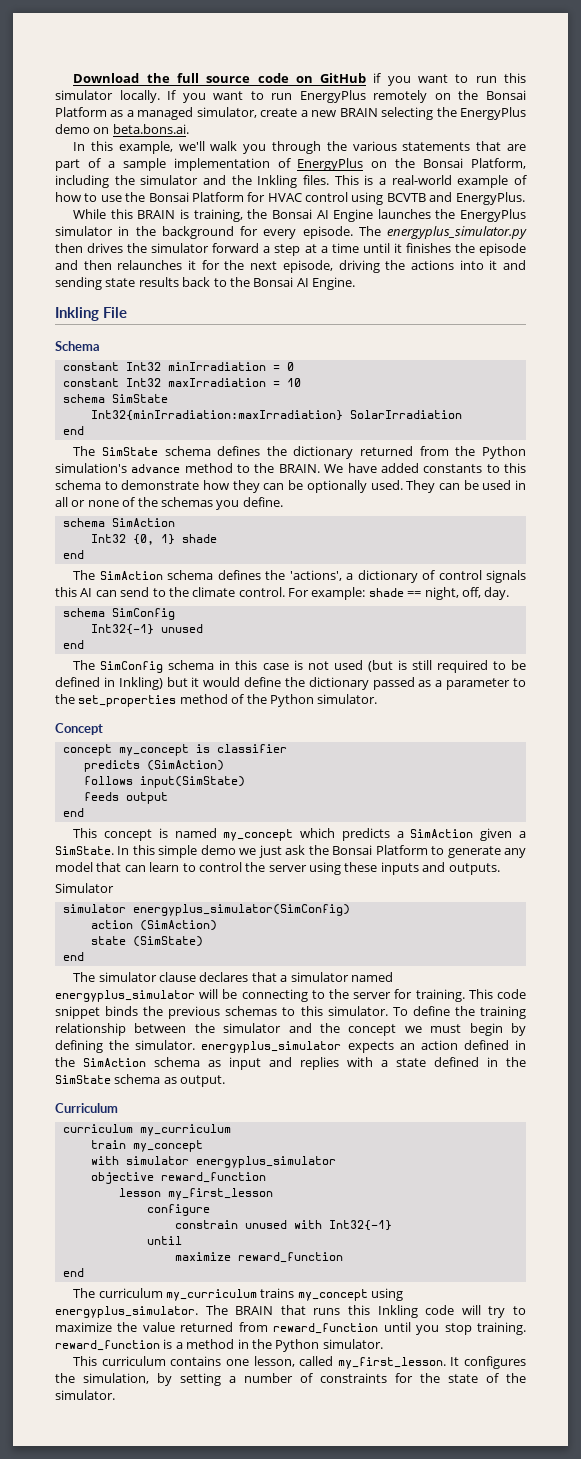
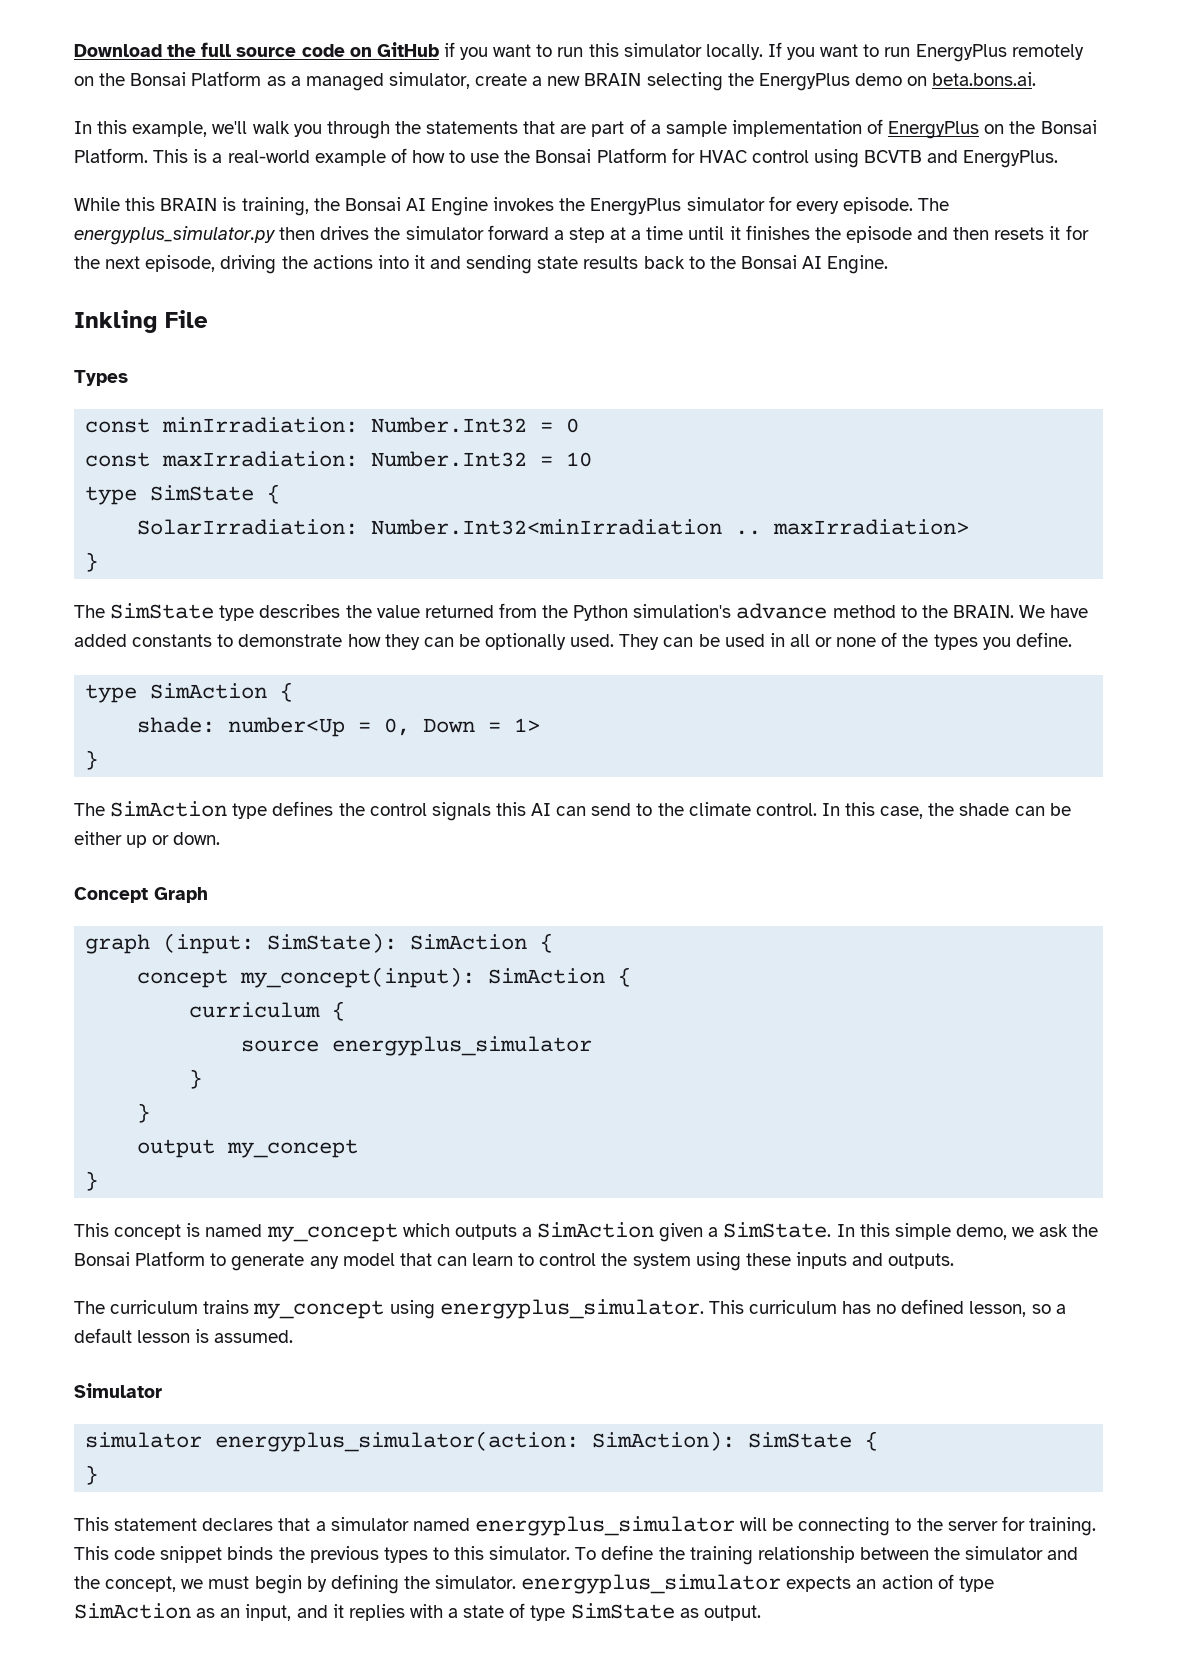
[352,141,397,151] various -> (421, 127) none
[470,158,526,169] [55,175,329,188] Platform, including the simulator and the Inkling files. -> [74,148,148,163] Platform.
[377,209,431,219] launches -> [493,197,555,211] invokes
[118,226,234,239] in the background -> (765, 204) none
[117,260,183,270] relaunches -> [994,227,1045,240] resets
[55,341,100,351] [62,362,266,371] Schema // constant Int32 minIrradiation -> [74,370,128,386] [85,417,528,433] Types // const minIrradiation: Number.Int32
[62,378,266,387] constant Int32 maxIrradiation -> [85,451,528,467] const maxIrradiation: Number.Int32
[62,394,168,403] [90,410,462,421] [62,426,84,435] [73,446,354,459] schema SimState // Int32{minIrradiation:maxIrradiation} SolarIrradiation // end // The SimState schema defines the dictionary -> [85,484,281,505] [137,519,970,535] [85,552,99,572] [74,603,420,621] type SimState { // SolarIrradiation: Number.Int32<minIrradiation .. maxIrradiation> // } // The SimState type describes the value
[504,463,527,473] [55,480,118,490] this schema to -> (234, 640) none
[160,497,213,507] schemas -> [933,634,978,650] types
[62,518,175,527] [90,534,217,545] [62,550,84,559] schema SimAction // Int32 {0, 1} shade // end -> [85,682,294,703] [137,717,541,737] [85,750,99,770] type SimAction { // shade: number<Up = 0, Down = 1> // }
[167,570,436,583] schema defines the 'actions', a dictionary of -> [232,801,365,819] type defines the
[288,587,510,600] [62,608,175,620] [90,624,203,635] [62,640,84,649] [73,660,526,673] [55,677,526,690] [55,694,378,707] [55,723,103,735] [62,744,287,756] [83,760,224,772] [83,776,245,788] [83,792,168,804] [62,808,84,817] For example: shade == night, off, day. // schema SimConfig // Int32{-1} unused // end // The SimConfig schema in this case is not used (but is still required to be defined in Inkling) but it would define the dictionary passed as a parameter to the set_properties method of the Python simulator. // Concept // concept my_concept is classifier // predicts (SimAction) // follows input(SimState) // feeds output // end -> [821,802,1071,819] [74,831,221,848] [74,887,208,903] [85,933,554,954] [137,967,632,988] [189,1001,346,1021] [241,1036,593,1056] [189,1069,203,1089] [137,1103,151,1123] [137,1139,359,1158] [85,1171,99,1191] In this case, the shade can be either up or down. // Concept Graph // graph (input: SimState): SimAction { // concept my_concept(input): SimAction { // curriculum { // source energyplus_simulator // } // } // output my_concept // }
[341,828,390,841] predicts -> [454,1224,517,1240] outputs
[200,845,282,858] demo we just -> [955,1224,1035,1240] demo, we
[268,865,307,872] server -> [632,1253,691,1269] system
[55,883,114,893] [62,904,350,916] [90,920,217,931] [90,936,203,947] [62,952,84,961] [73,972,197,982] Simulator // simulator energyplus_simulator(SimConfig) // action (SimAction) // state (SimState) // end // The simulator clause -> [74,1299,1066,1319] [74,1328,294,1343] [74,1383,162,1398] [85,1431,879,1452] [85,1465,99,1485] [74,1517,198,1531] The curriculum trains my_concept using energyplus_simulator. This curriculum has no defined lesson, so a default lesson is assumed. // Simulator // simulator energyplus_simulator(action: SimAction): SimState { // } // This statement
[225,1006,278,1016] schemas -> [383,1547,428,1563] types
[348,1024,397,1036] concept -> [105,1576,177,1592] concept,
[463,1040,526,1050] [55,1057,526,1070] [55,1074,226,1087] [55,1103,118,1113] [62,1124,231,1136] [90,1140,203,1152] [90,1156,336,1168] [90,1172,266,1184] [118,1188,273,1200] [146,1204,210,1216] [174,1220,392,1231] [146,1236,182,1245] [174,1252,343,1263] [62,1268,84,1277] [73,1288,404,1301] [55,1305,527,1318] [55,1322,526,1335] [55,1339,383,1352] [73,1356,526,1369] [55,1373,526,1386] [55,1390,115,1400] defined in the SimAction schema as input and replies with a state defined in the SimState schema as output. // Curriculum // curriculum my_curriculum // train my_concept // with simulator energyplus_simulator // objective reward_function // lesson my_first_lesson // configure // constrain unused with Int32{-1} // until // maximize reward_function // end // The curriculum my_curriculum trains my_concept using energyplus_simulator. The BRAIN that runs this Inkling code will try to maximize the value returned from reward_function until you stop training. reward_function is a method in the Python simulator. // This curriculum contains one lesson, called my_first_lesson. It configures the simulation, by setting a number of constraints for the state of the simulator. -> [937,1574,994,1592] [74,1603,761,1621] of type SimAction as an input, and it replies with a state of type SimState as output.

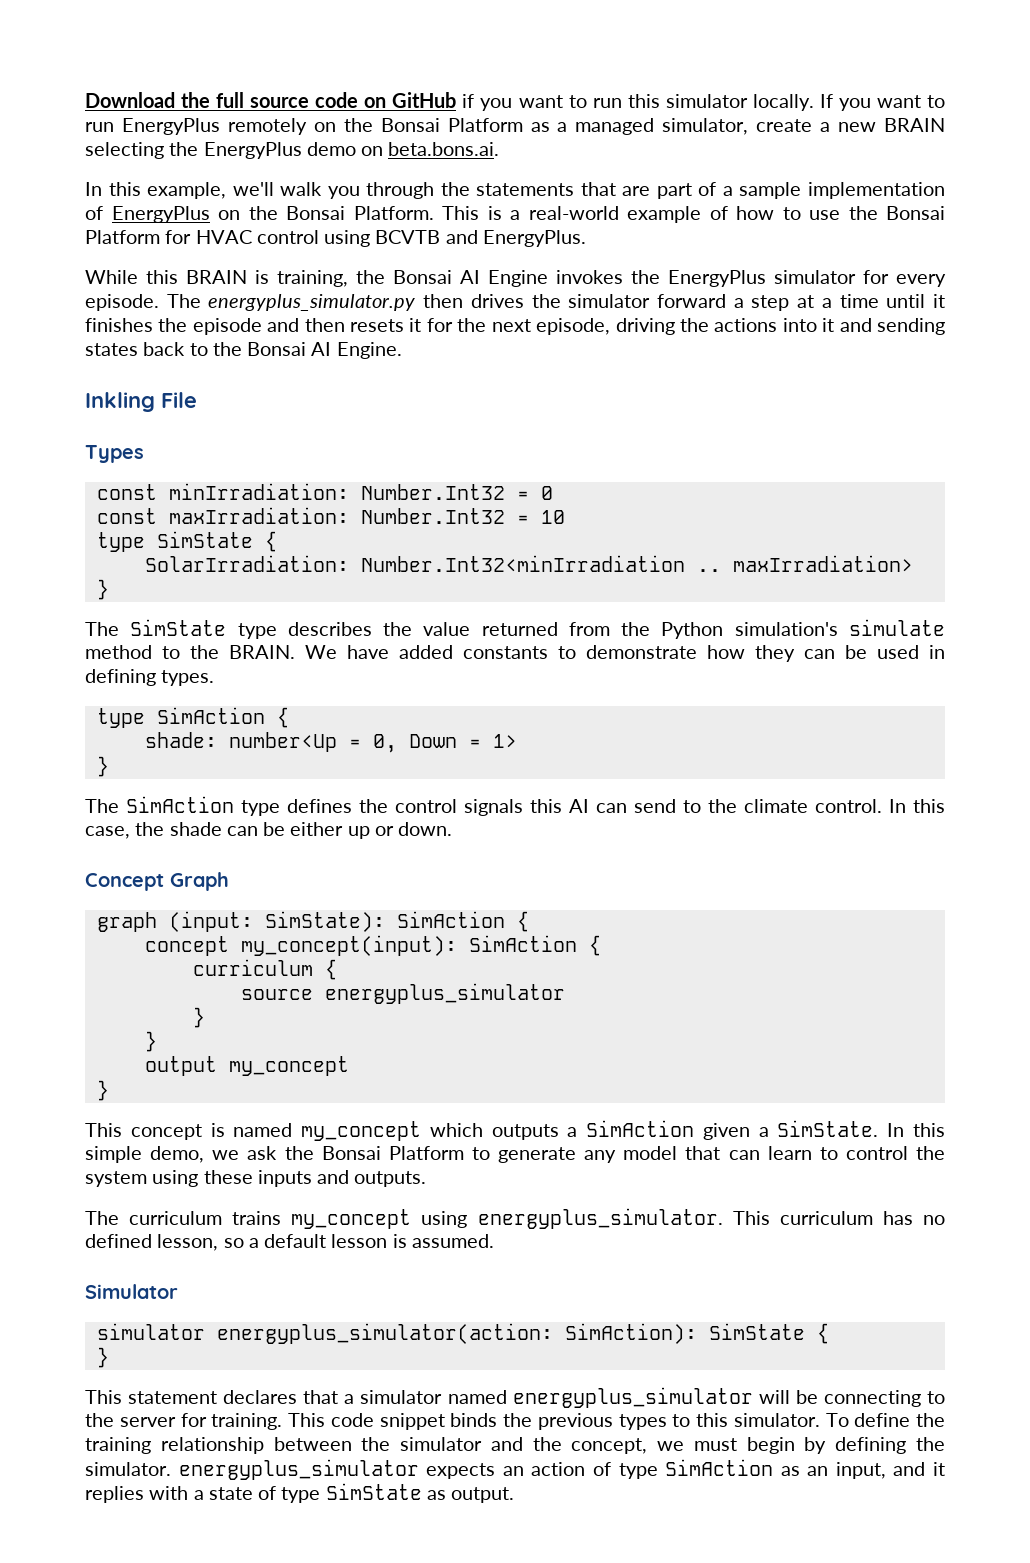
[537,256,639,269] state results -> [85,343,138,356] states
[736,603,828,619] advance -> [848,619,945,636] simulate
[485,632,1072,650] optionally used. They can be used in all or none of the types you define. -> [877,645,945,659] [85,669,215,686] used in defining types.

